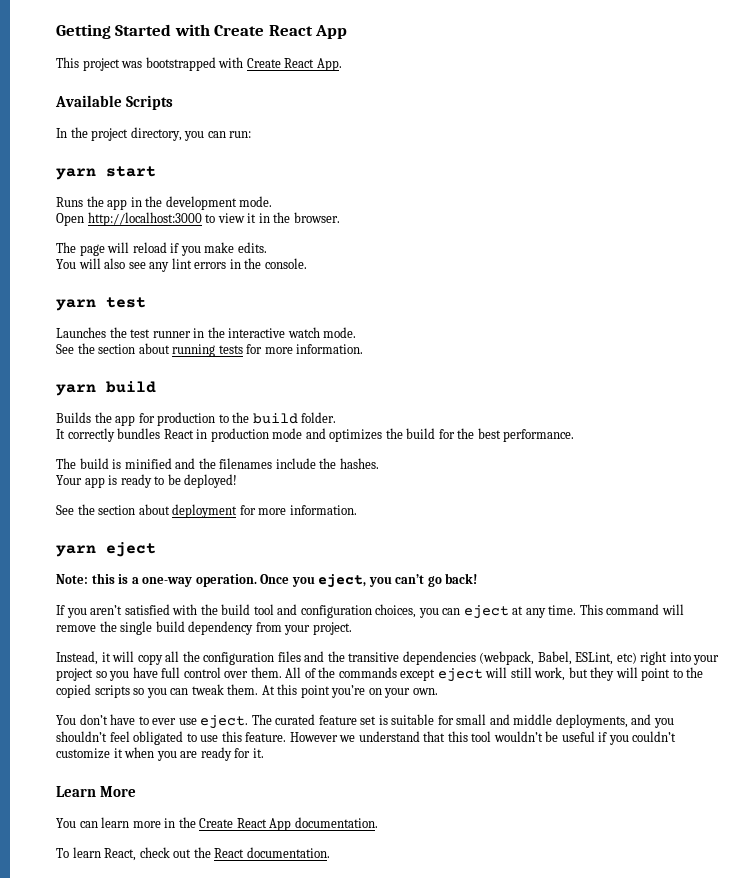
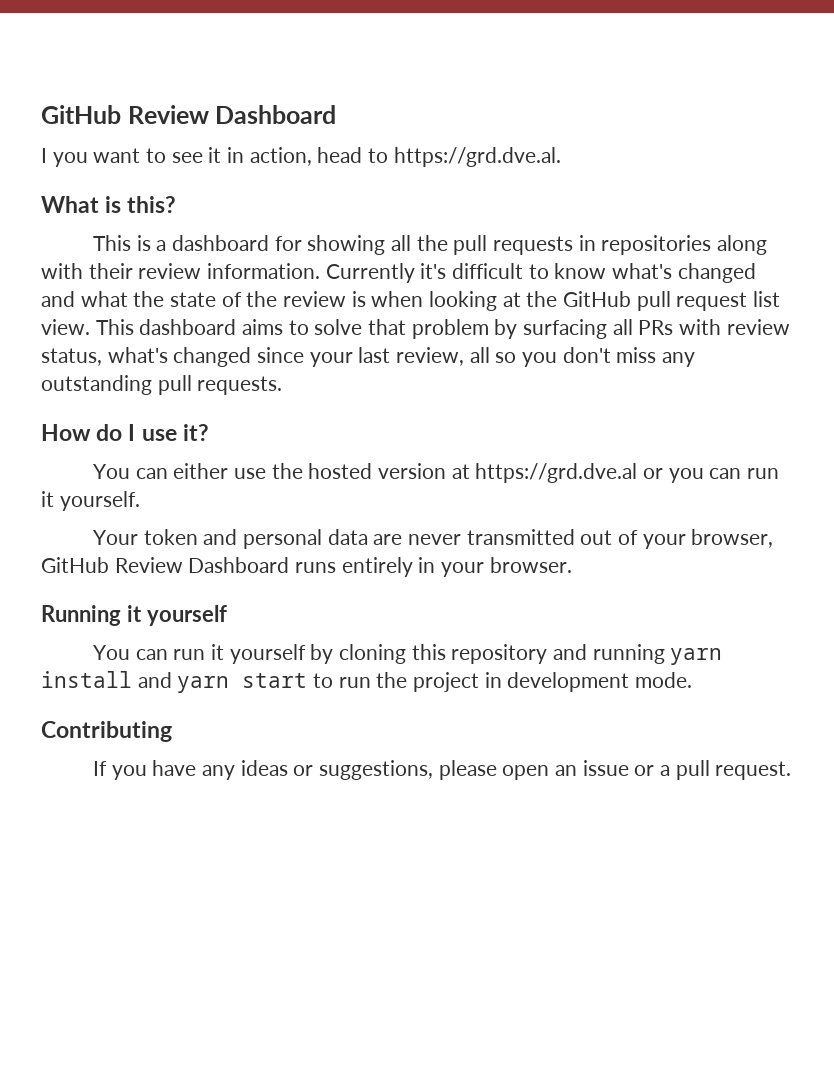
[56,24,348,39] [56,57,342,71] [55,95,174,110] [56,127,252,141] [56,166,156,180] [56,196,273,210] [56,212,340,226] [56,242,267,256] [56,258,307,272] [56,297,146,311] [56,327,357,338] [56,343,364,357] [56,381,156,396] [56,412,337,426] [56,428,575,442] [56,458,379,469] [56,474,238,488] [56,504,357,518] [56,542,156,557] [56,573,478,588] [56,604,684,619] [56,621,352,635] [56,651,720,665] [56,667,704,682] [56,684,438,698] [56,714,674,729] [56,731,677,745] [56,747,264,761] [56,786,137,797] [56,817,378,831] [56,847,330,861] Getting Started with Create React App // This project was bootstrapped with Create React App. // Available Scripts // In the project directory, you can run: // yarn start // Runs the app in the development mode. // Open http://localhost:3000 to view it in the browser. // The page will reload if you make edits. // You will also see any lint errors in the console. // yarn test // Launches the test runner in the interactive watch mode. // See the section about running tests for more information. // yarn build // Builds the app for production to the build folder. // It correctly bundles React in production mode and optimizes the build for the best performance. // The build is minified and the filenames include the hashes. // Your app is ready to be deployed! // See the section about deployment for more information. // yarn eject // Note: this is a one-way operation. Once you eject, you can’t go back! // If you aren’t satisfied with the build tool and configuration choices, you can eject at any time. This command will remove the single build dependency from your project. // Instead, it will copy all the configuration files and the transitive dependencies (webpack, Babel, ESLint, etc) right into your project so you have full control over them. All of the commands except eject will still work, but they will point to the copied scripts so you can tweak them. At this point you’re on your own. // You don’t have to ever use eject. The curated feature set is suitable for small and middle deployments, and you shouldn’t feel obligated to use this feature. However we understand that this tool wouldn’t be useful if you couldn’t customize it when you are ready for it. // Learn More // You can learn more in the Create React App documentation. // To learn React, check out the React documentation. -> [41,105,337,124] [41,147,561,167] [41,196,177,213] [92,235,767,255] [41,263,756,283] [41,291,781,311] [41,319,790,339] [41,347,696,367] [41,375,283,395] [41,424,209,441] [92,463,779,483] [41,491,140,511] [92,529,774,549] [41,557,572,577] [41,605,227,626] [92,644,723,665] [41,671,693,693] [41,721,172,742] [92,760,792,780] GitHub Review Dashboard // I you want to see it in action, head to https://grd.dve.al. // What is this? // This is a dashboard for showing all the pull requests in repositories along with their review information. Currently it's difficult to know what's changed and what the state of the review is when looking at the GitHub pull request list view. This dashboard aims to solve that problem by surfacing all PRs with review status, what's changed since your last review, all so you don't miss any outstanding pull requests. // How do I use it? // You can either use the hosted version at https://grd.dve.al or you can run it yourself. // Your token and personal data are never transmitted out of your browser, GitHub Review Dashboard runs entirely in your browser. // Running it yourself // You can run it yourself by cloning this repository and running yarn install and yarn start to run the project in development mode. // Contributing // If you have any ideas or suggestions, please open an issue or a pull request.

